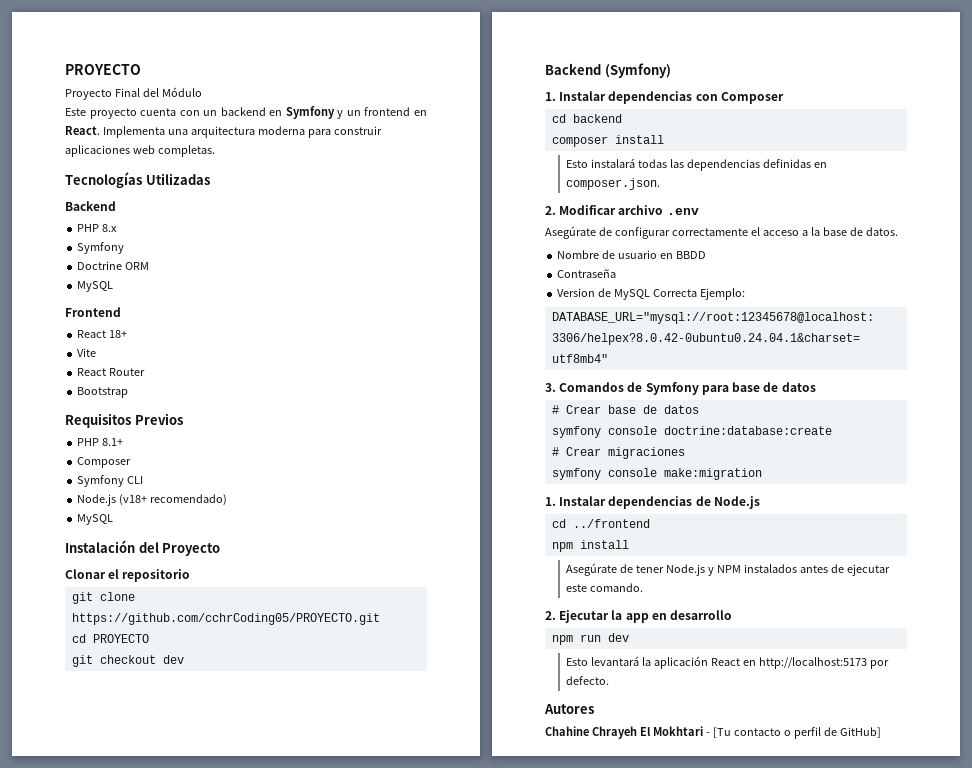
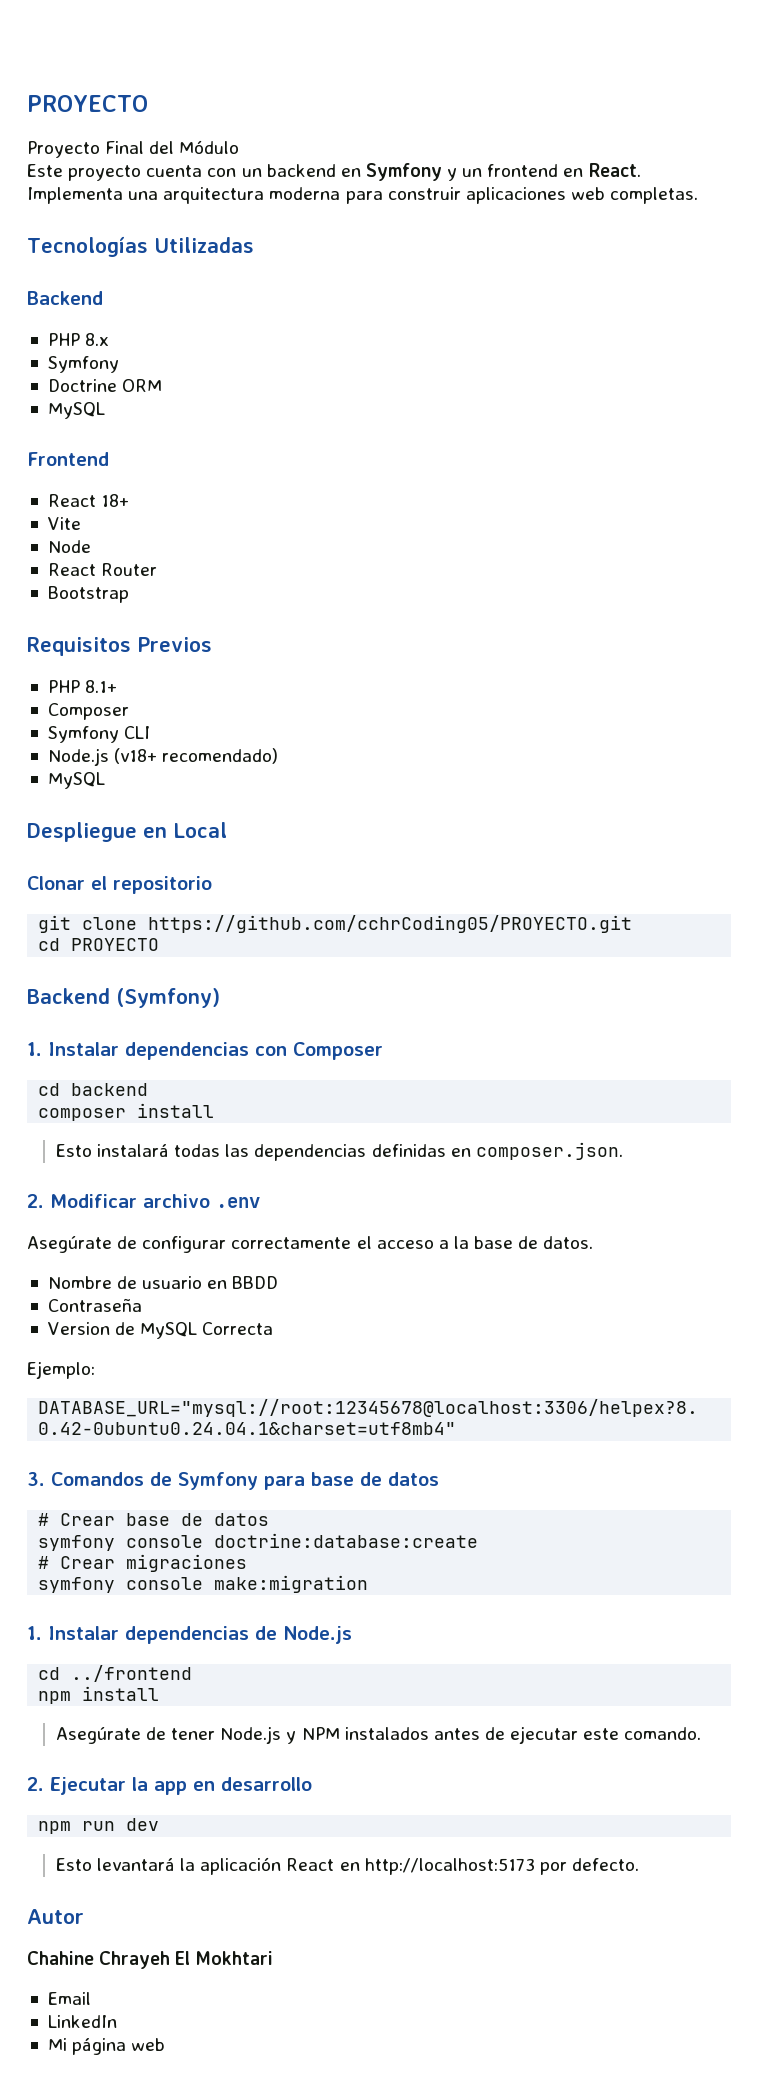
(97, 352) none -> [47,540,91,553] // Node
[65,540,221,556] Instalación del Proyecto -> [27,822,227,842] Despliegue en Local
[71,655,184,667] // git checkout dev -> (160, 944) none
(698, 293) none -> (274, 1328) //
[544,704,594,714] Autores -> [27,1909,84,1924] Autor
[705,727,881,739] - [Tu contacto o perfil de GitHub] -> [47,1992,91,2005] [47,2015,117,2028] [47,2038,166,2055] // Email // LinkedIn // Mi página web

